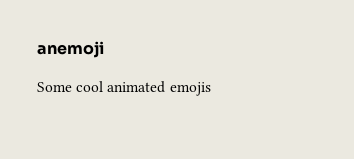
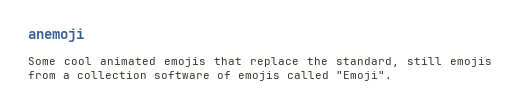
(211, 89) none -> [214,57,492,67] [28,71,392,81] that replace the standard, still emojis from a collection software of emojis called "Emoji".

